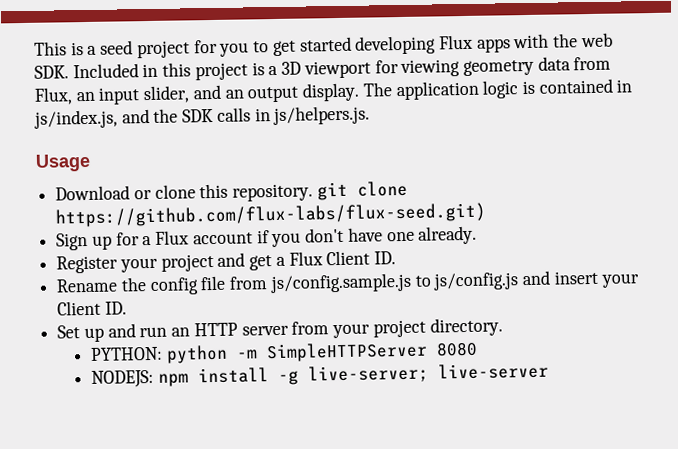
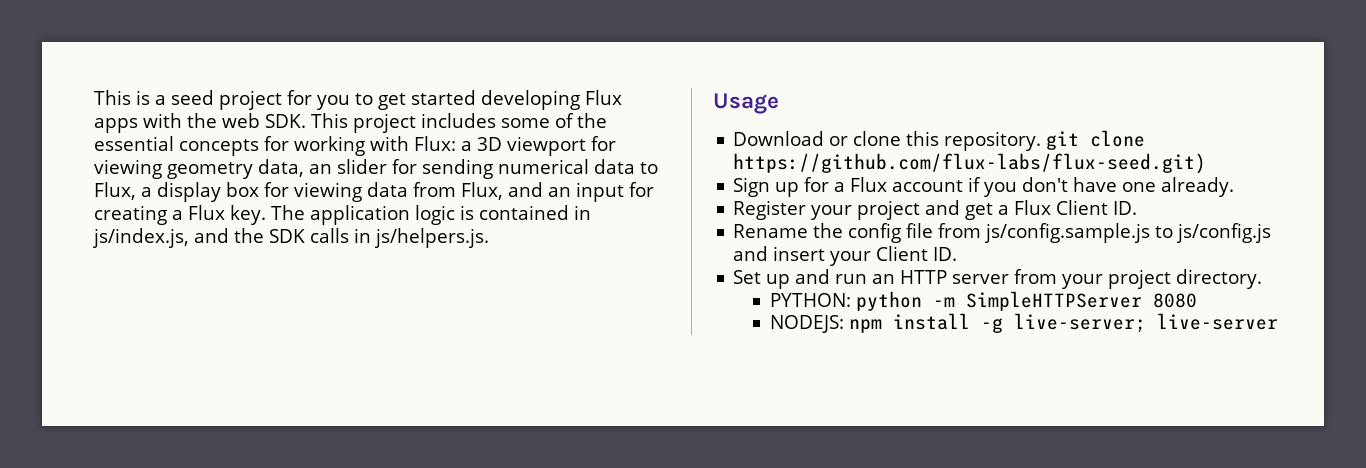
[72,62,265,81] Included in this project is -> [311,113,607,133] [94,136,456,156] This project includes some of the essential concepts for working with Flux:
(534, 68) none -> [258,159,658,179] [94,182,362,202] data, an slider for sending numerical data to Flux, a display box for viewing
(73, 96) none -> [508,182,543,197] and
[143,82,361,104] slider, and an output display. -> [629,182,654,197] [94,205,266,225] for creating a Flux key.

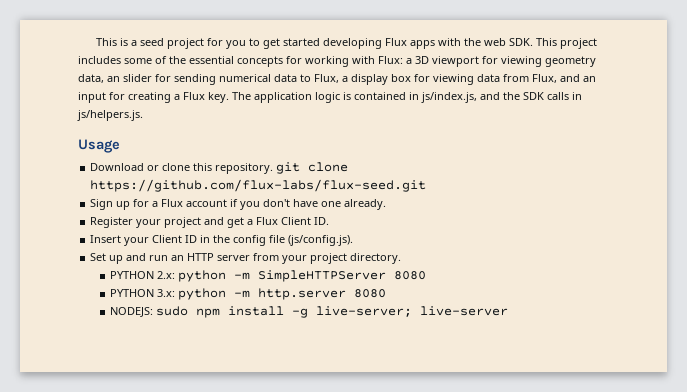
[733,153,1207,174] https://github.com/flux-labs/flux-seed.git) -> [90,179,427,192] https://github.com/flux-labs/flux-seed.git
[733,223,1272,243] [733,246,958,266] Rename the config file from js/config.sample.js to js/config.js and insert your Client ID. -> [90,235,354,246] Insert your Client ID in the config file (js/config.js).
[769,293,851,307] PYTHON: -> [110,271,176,279] PYTHON 2.x:
(1197, 300) none -> [110,288,387,300] // PYTHON 3.x: python -m http.server 8080
(844, 324) none -> [156,306,189,316] sudo

